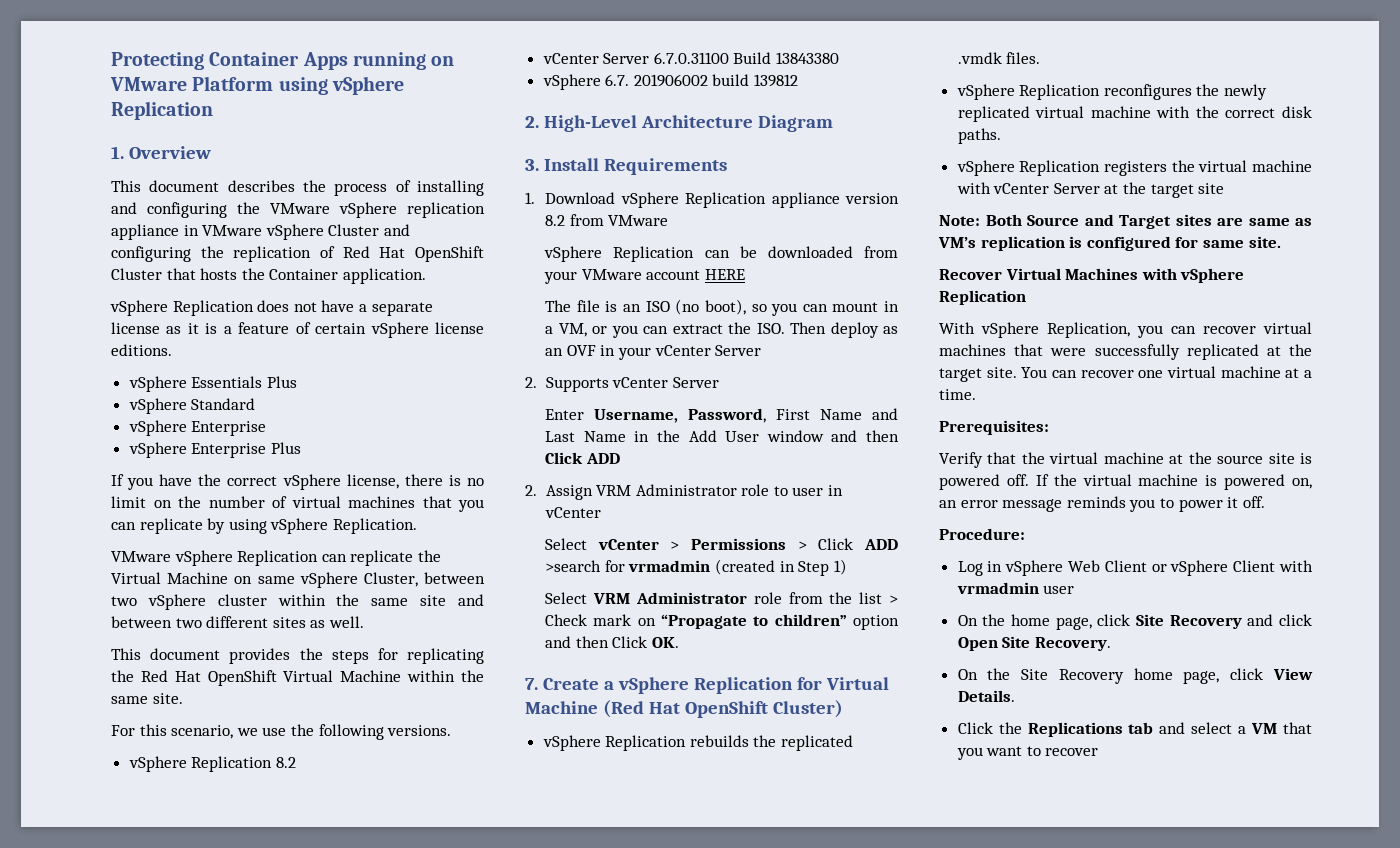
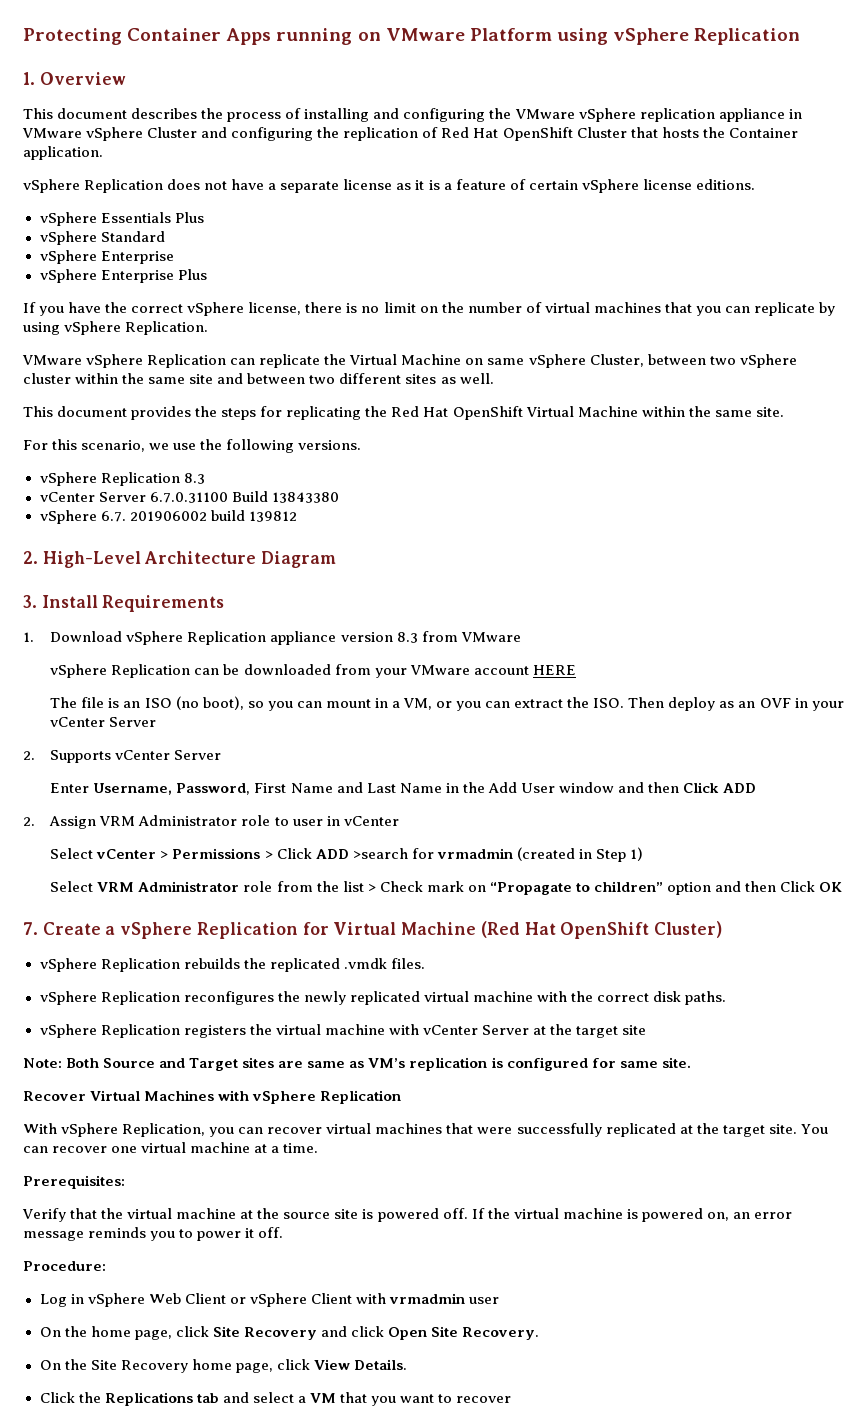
[275,757,296,768] 8.2 -> [183,473,205,484] 8.3
[545,215,566,226] 8.2 -> [396,632,418,643] 8.3
[651,637,679,648] OK. -> [819,882,843,892] OK

